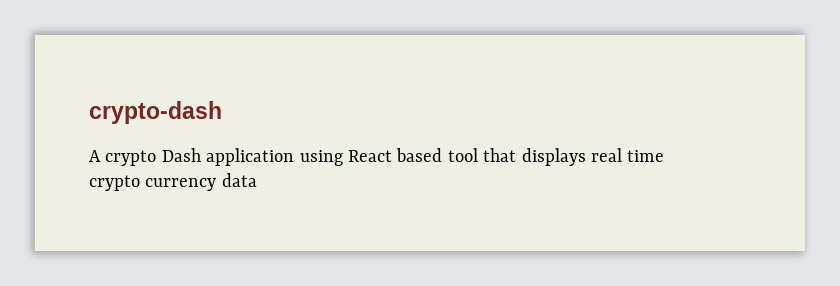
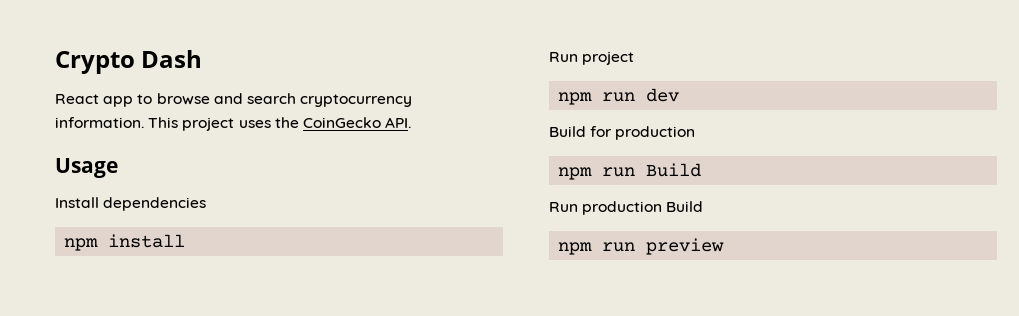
[89,101,222,124] [89,148,665,166] [89,173,257,191] crypto-dash // A crypto Dash application using React based tool that displays real time crypto currency data -> [55,50,203,74] [55,93,413,107] [55,117,412,131] [55,158,118,178] [55,197,207,211] [64,234,186,251] [549,51,635,65] [558,88,680,105] [549,126,696,140] [558,163,702,180] [549,201,704,215] [558,238,725,255] Crypto Dash // React app to browse and search cryptocurrency information. This project uses the CoinGecko API. // Usage // Install dependencies // npm install // Run project // npm run dev // Build for production // npm run Build // Run production Build // npm run preview

